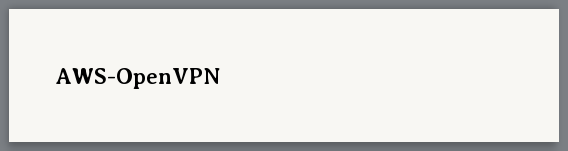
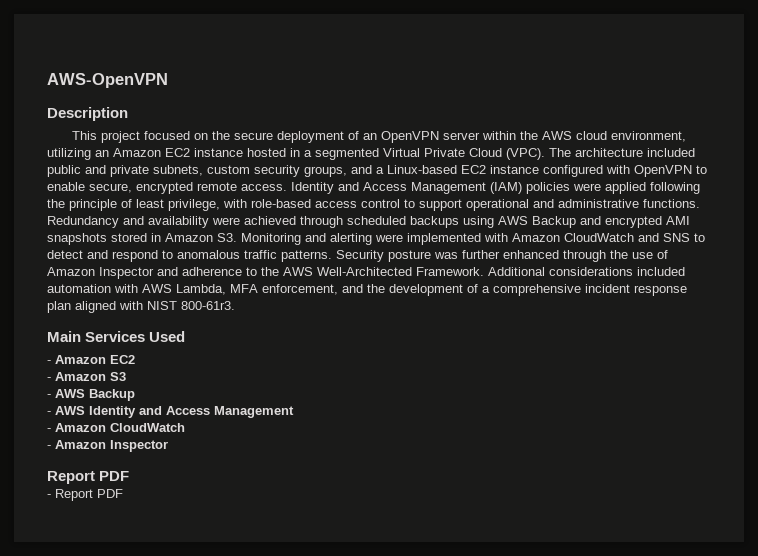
(220, 78) none -> [47,107,128,121] [72,131,687,143] [47,148,695,160] [47,165,707,177] [47,182,700,194] [47,199,700,211] [47,216,690,228] [47,233,705,245] [47,250,668,262] [47,267,685,279] [47,284,687,296] [47,301,235,313] [47,331,186,342] [47,355,135,364] [47,372,126,381] [47,389,135,401] [47,406,294,418] [47,423,185,432] [47,440,168,452] [47,471,130,484] [47,489,123,501] // Description // This project focused on the secure deployment of an OpenVPN server within the AWS cloud environment, utilizing an Amazon EC2 instance hosted in a segmented Virtual Private Cloud (VPC). The architecture included public and private subnets, custom security groups, and a Linux-based EC2 instance configured with OpenVPN to enable secure, encrypted remote access. Identity and Access Management (IAM) policies were applied following the principle of least privilege, with role-based access control to support operational and administrative functions. Redundancy and availability were achieved through scheduled backups using AWS Backup and encrypted AMI snapshots stored in Amazon S3. Monitoring and alerting were implemented with Amazon CloudWatch and SNS to detect and respond to anomalous traffic patterns. Security posture was further enhanced through the use of Amazon Inspector and adherence to the AWS Well-Architected Framework. Additional considerations included automation with AWS Lambda, MFA enforcement, and the development of a comprehensive incident response plan aligned with NIST 800-61r3. // Main Services Used // - Amazon EC2 // - Amazon S3 // - AWS Backup // - AWS Identity and Access Management // - Amazon CloudWatch // - Amazon Inspector // Report PDF // - Report PDF

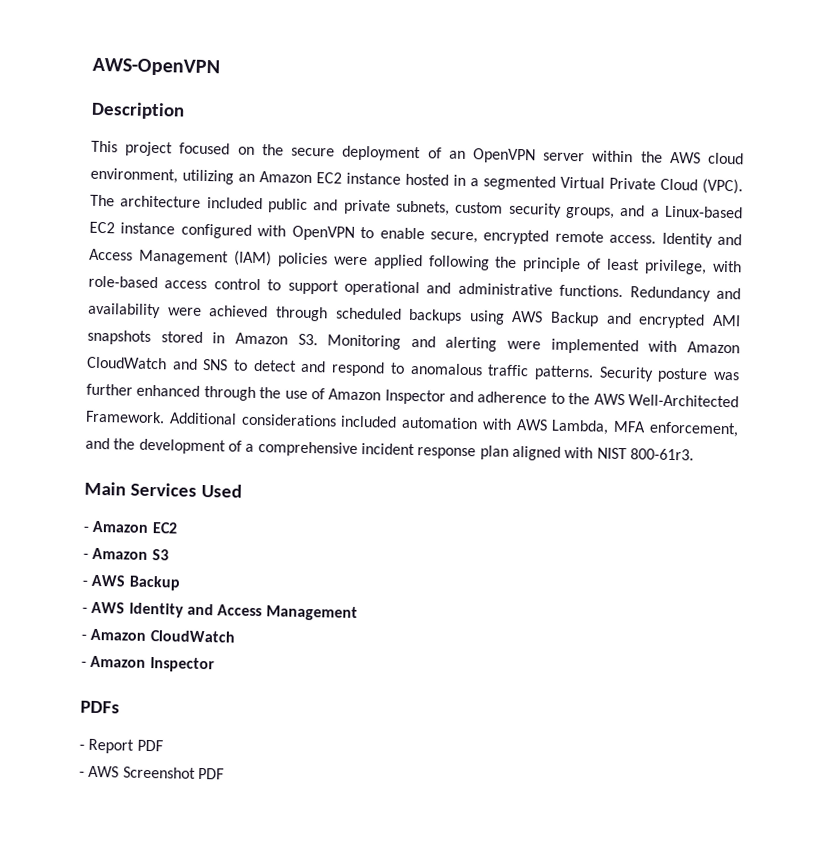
(168, 446) none -> [80,700,120,714] [79,744,85,750] PDFs // -
[55,489,93,501] Report -> [88,765,196,779] AWS Screenshot

